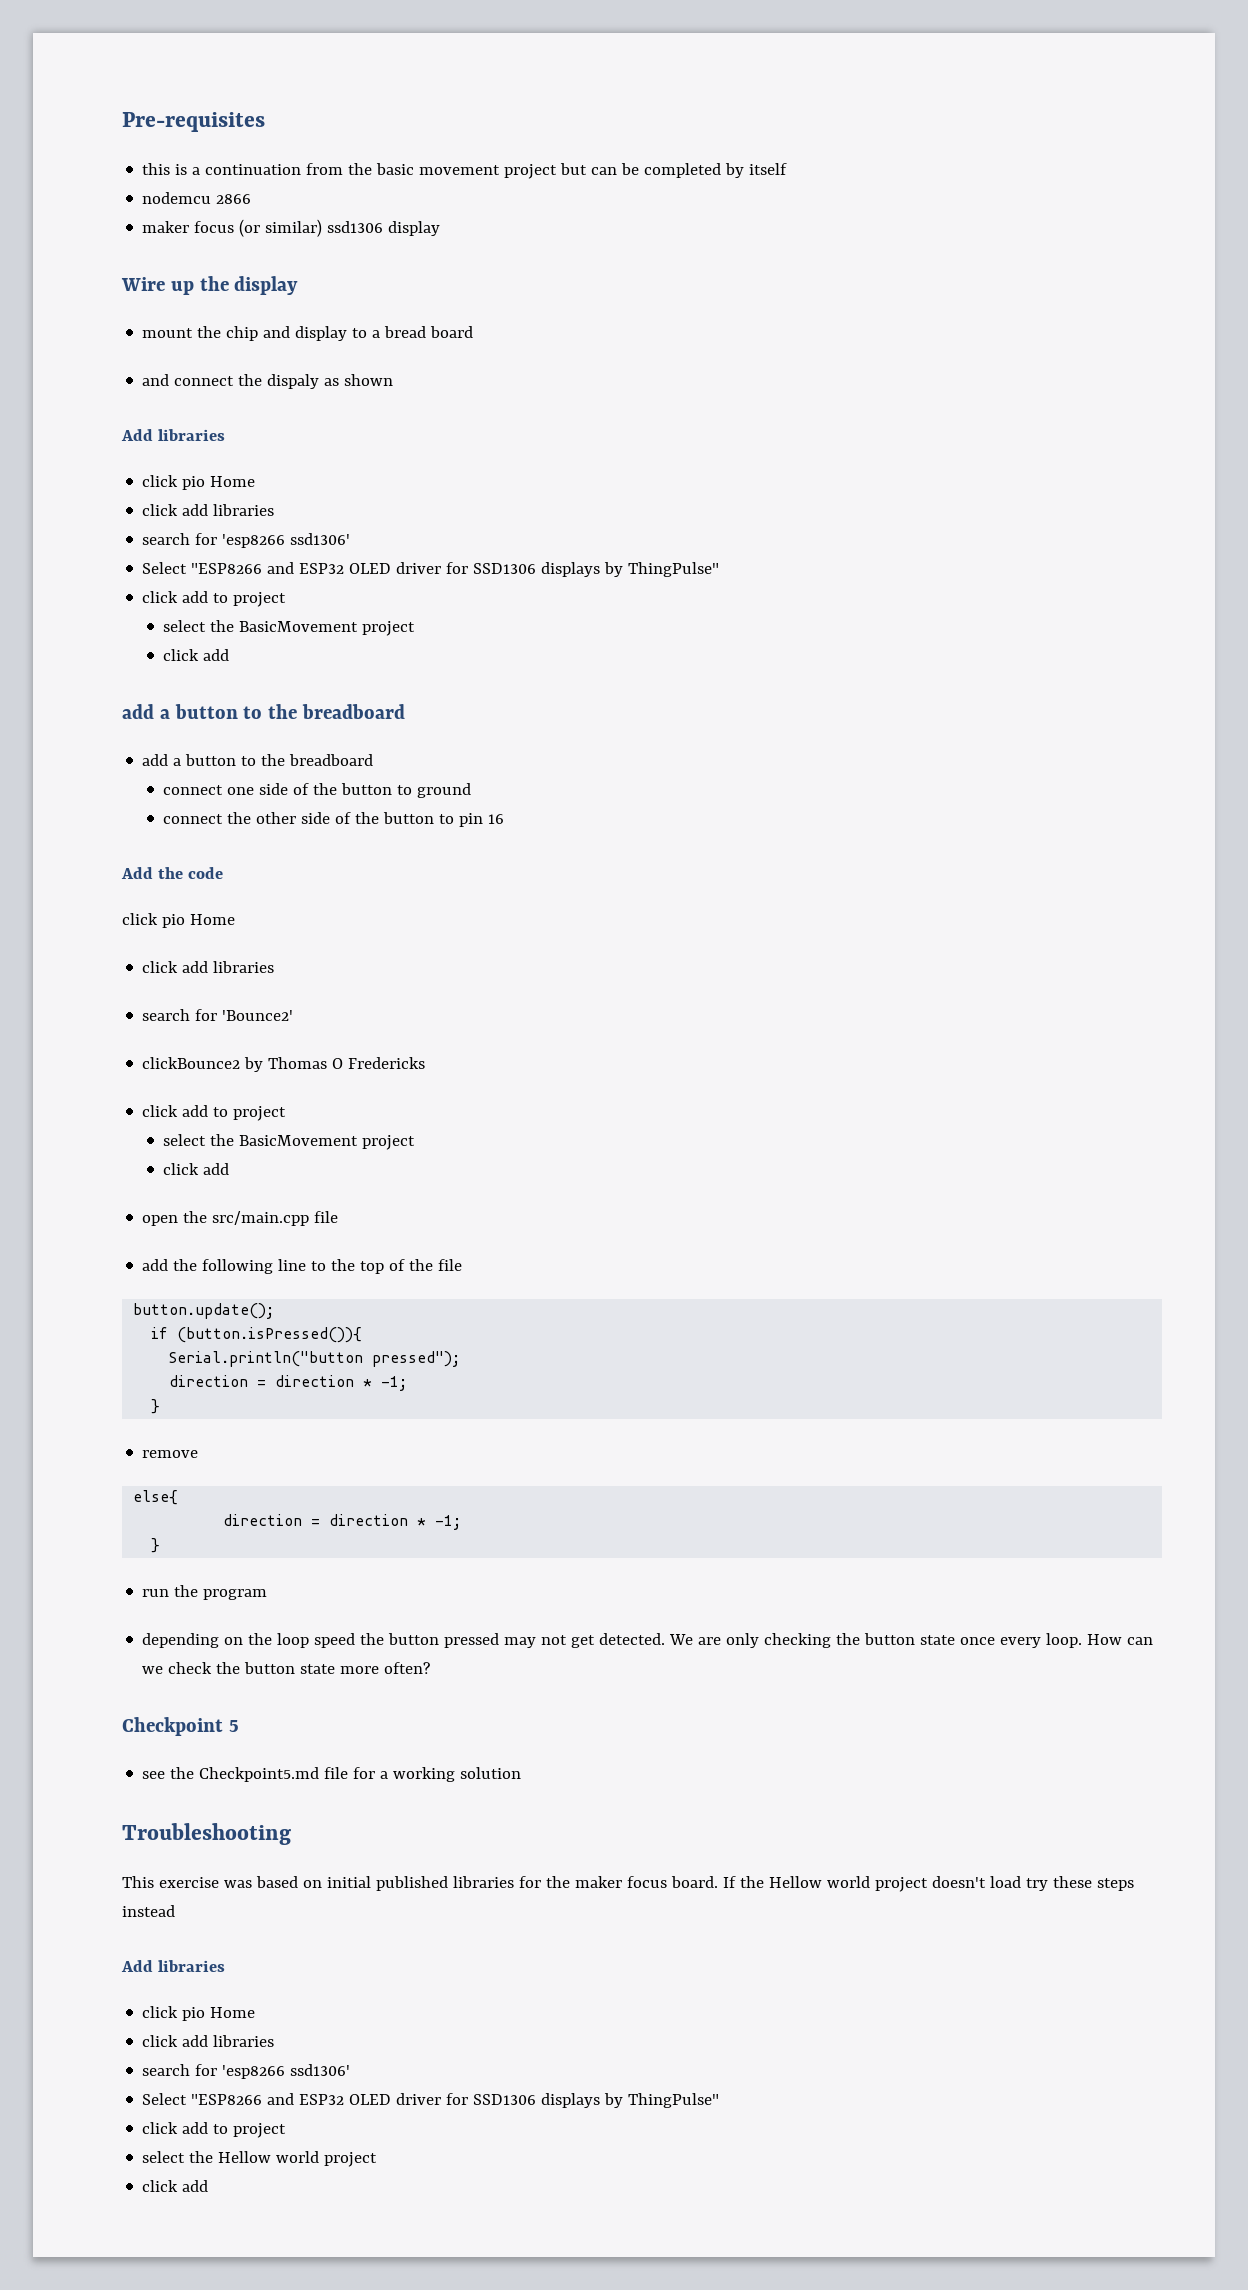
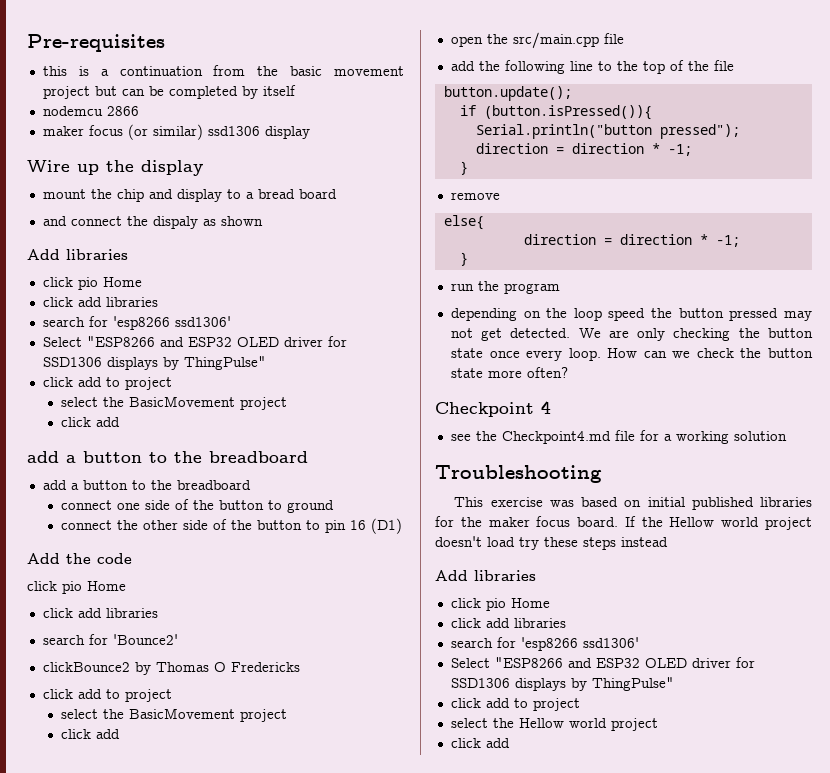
(505, 819) none -> [370,518,402,534] (D1)
[228,1720,239,1732] 5 -> [541,401,551,414] 4
[199,1767,320,1782] Checkpoint5.md -> [501,431,611,444] Checkpoint4.md

